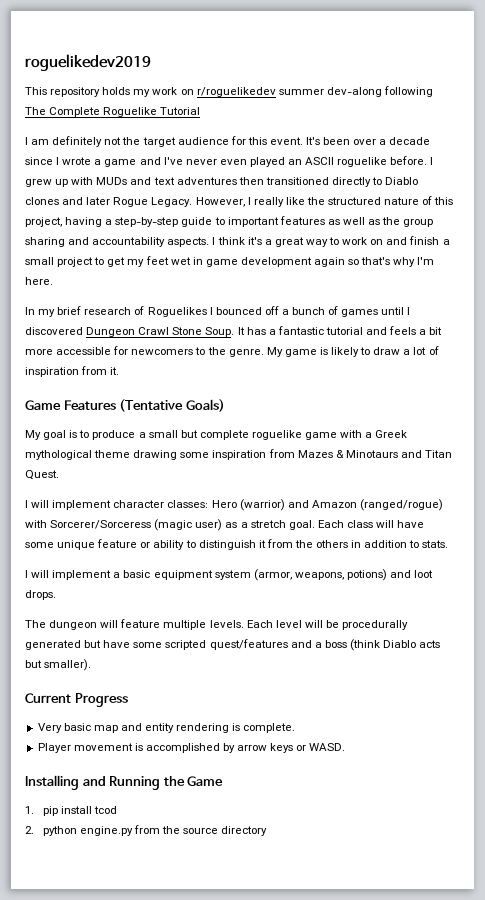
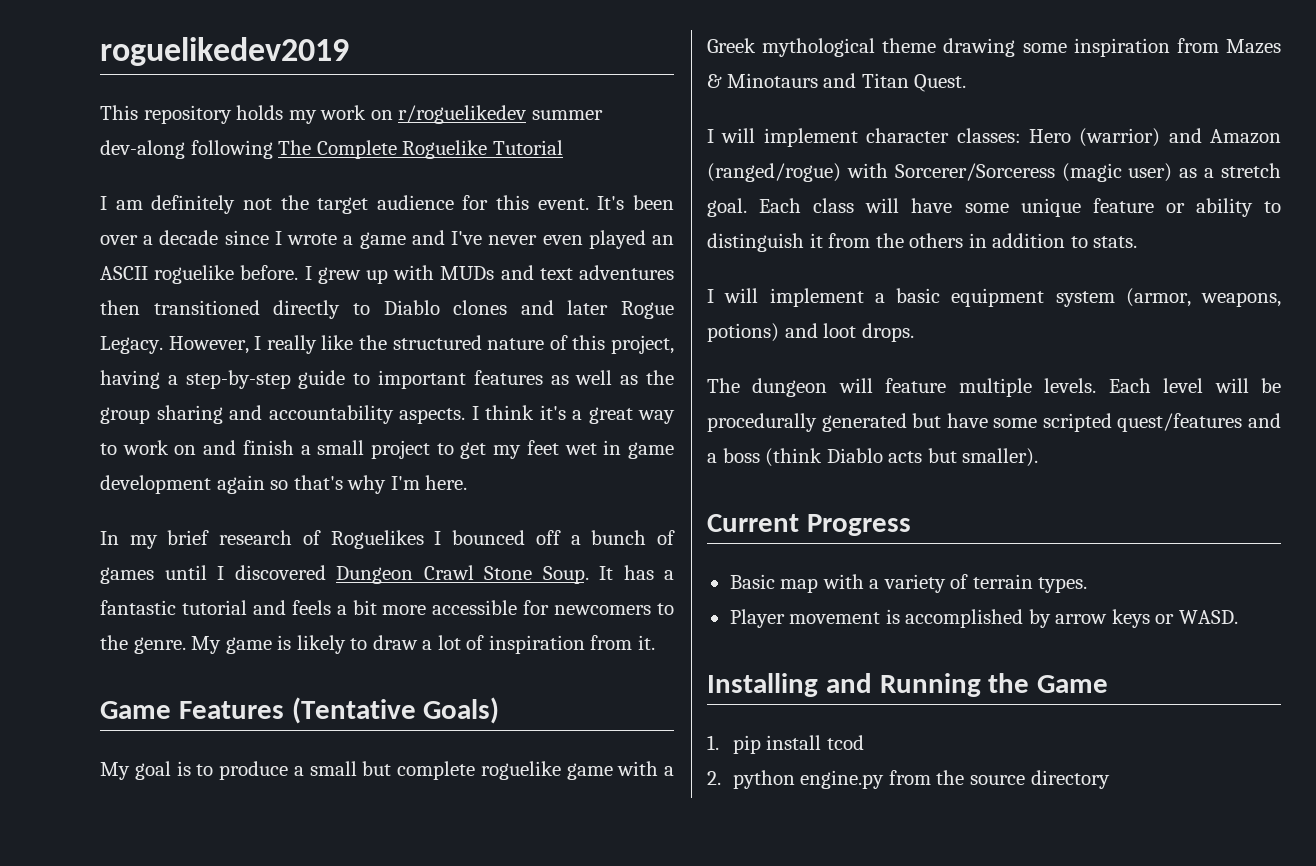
[37,723,296,733] Very basic map and entity rendering is complete. -> [729,574,1088,593] Basic map with a variety of terrain types.

